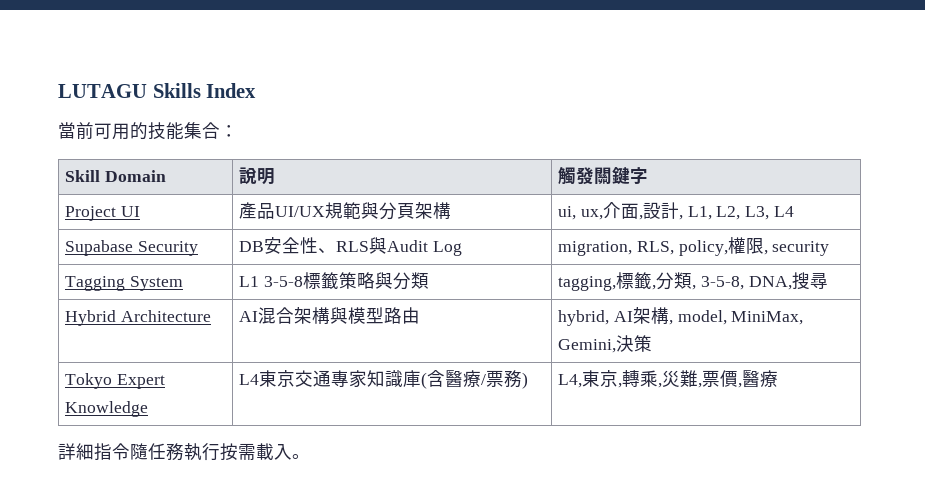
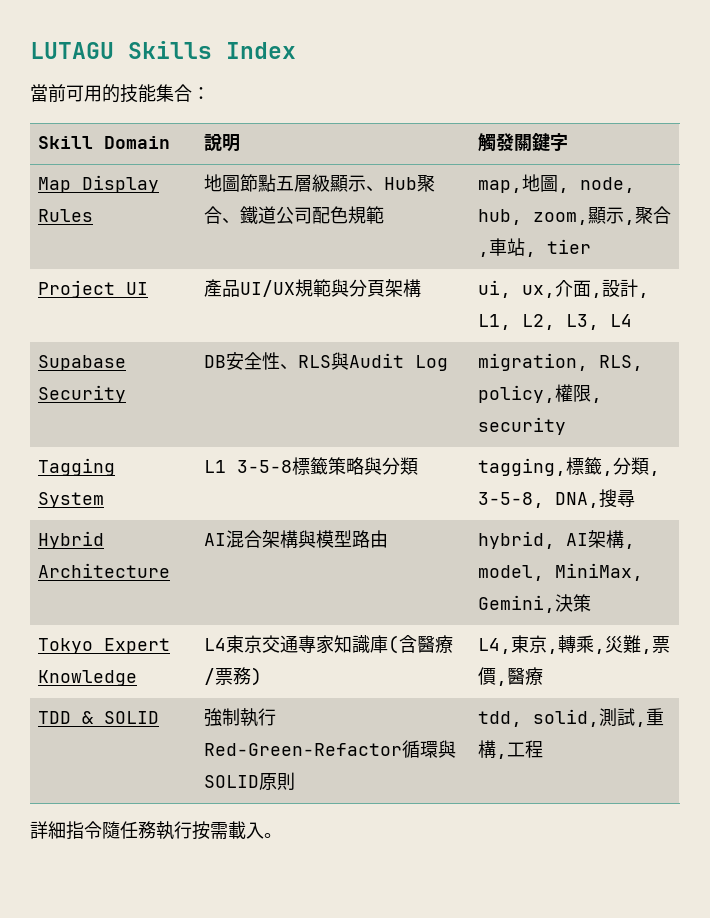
(649, 175) none -> [38,175,160,193] [38,209,94,222] [204,174,436,192] [204,206,385,224] [478,174,636,193] [478,206,672,225] [478,238,592,257] // Map Display Rules | 地圖節點五層級顯示、Hub聚合、鐵道公司配色規範 | map,地圖, node, hub, zoom,顯示,聚合,車站, tier
(779, 378) none -> [38,711,160,724] [204,708,277,727] [204,740,457,758] [204,772,296,791] [478,708,665,727] [478,740,544,759] // TDD & SOLID | 強制執行Red-Green-Refactor循環與SOLID原則 | tdd, solid,測試,重構,工程

